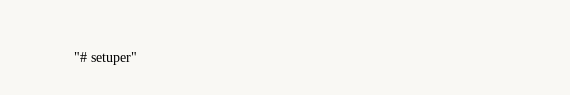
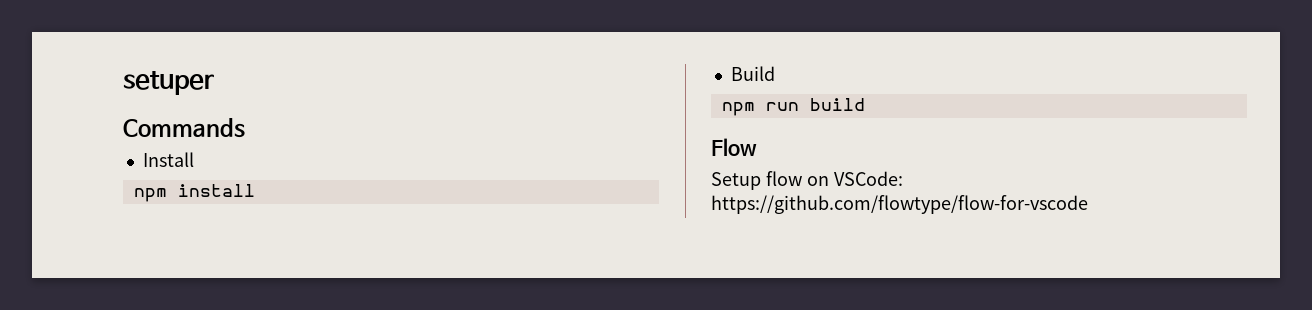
[74,52,137,65] "# setuper" -> [123,71,214,95] [123,118,245,138] [142,152,194,167] [133,184,255,202] [730,66,775,81] [721,98,865,116] [711,138,757,156] [711,171,903,190] [711,195,1088,214] setuper // Commands // Install // npm install // Build // npm run build // Flow // Setup flow on VSCode: https://github.com/flowtype/flow-for-vscode

